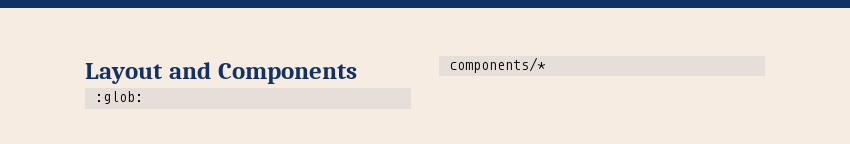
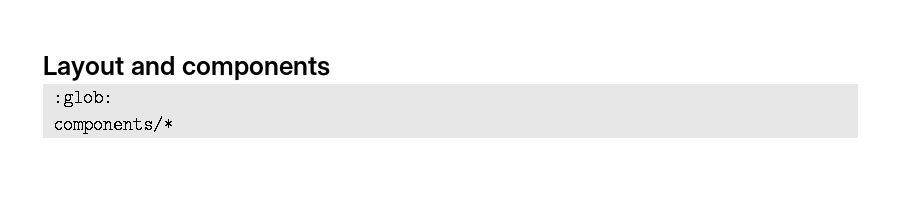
[217,63,357,84] Components -> [182,57,331,81] components

